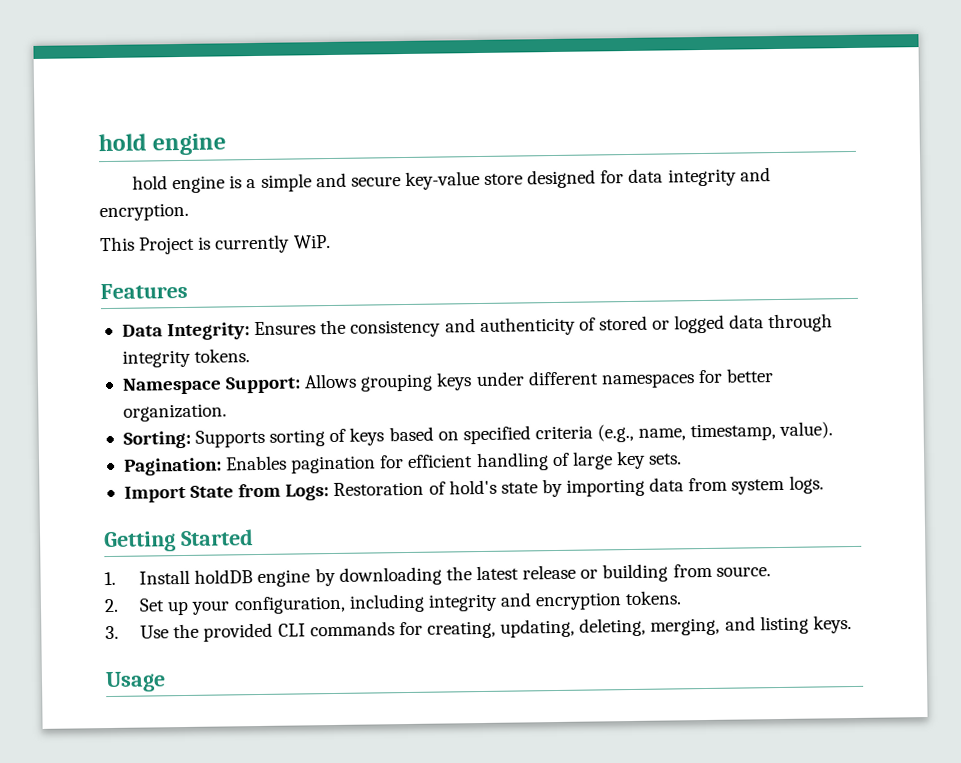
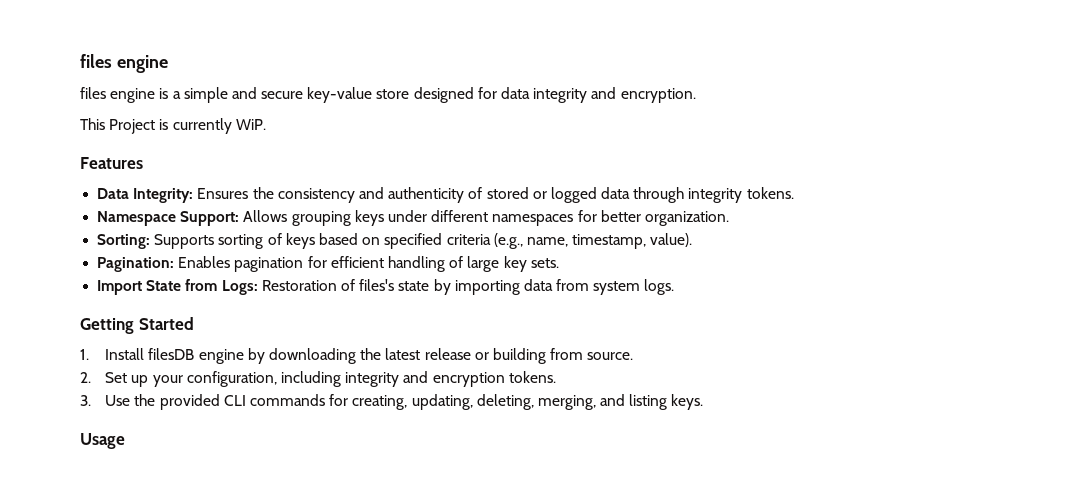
[98,133,147,152] hold -> [80,54,112,68] files
[131,175,168,190] hold -> [80,87,106,99] files
[448,479,497,495] hold's -> [359,279,395,291] files's
[194,569,254,584] holdDB -> [148,348,195,360] filesDB

